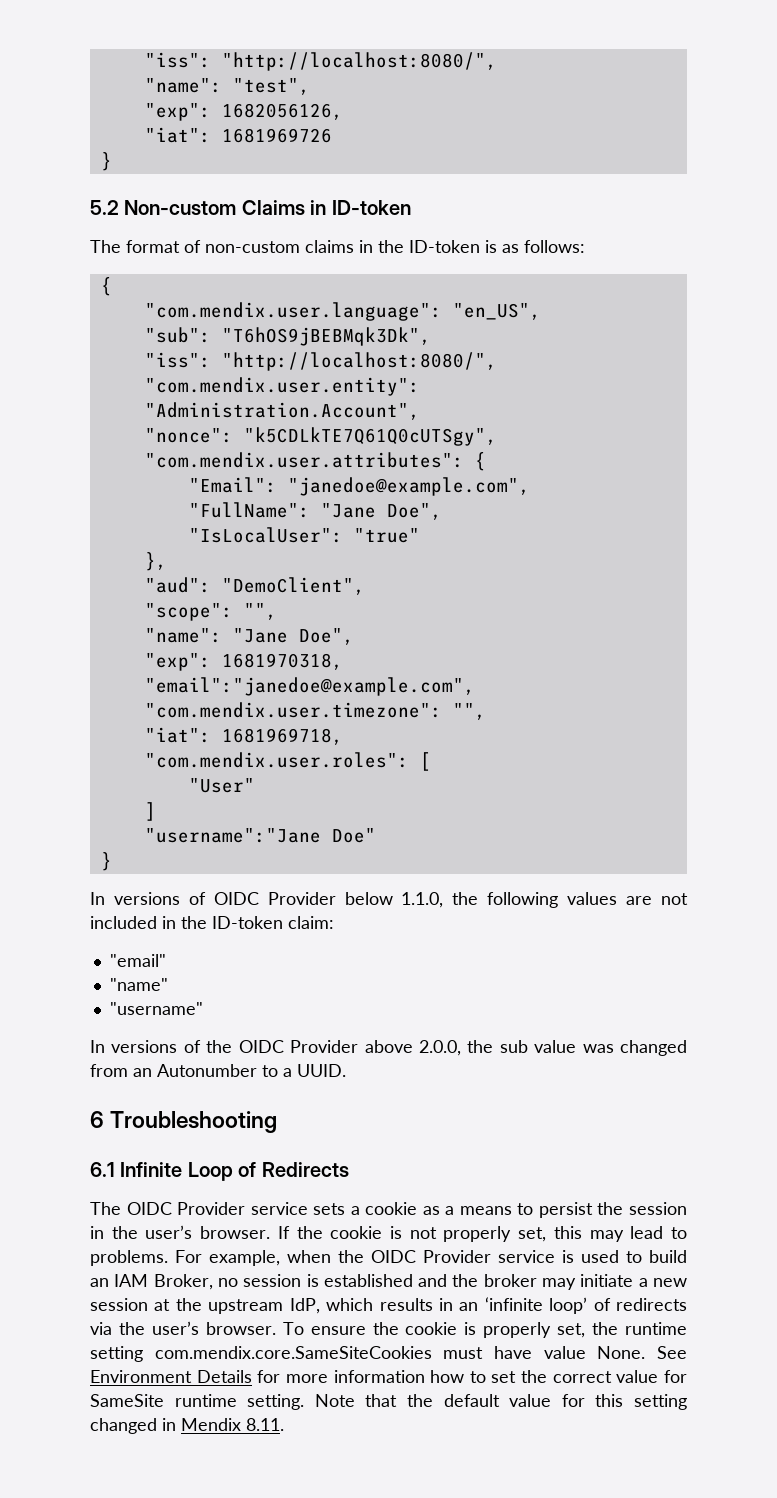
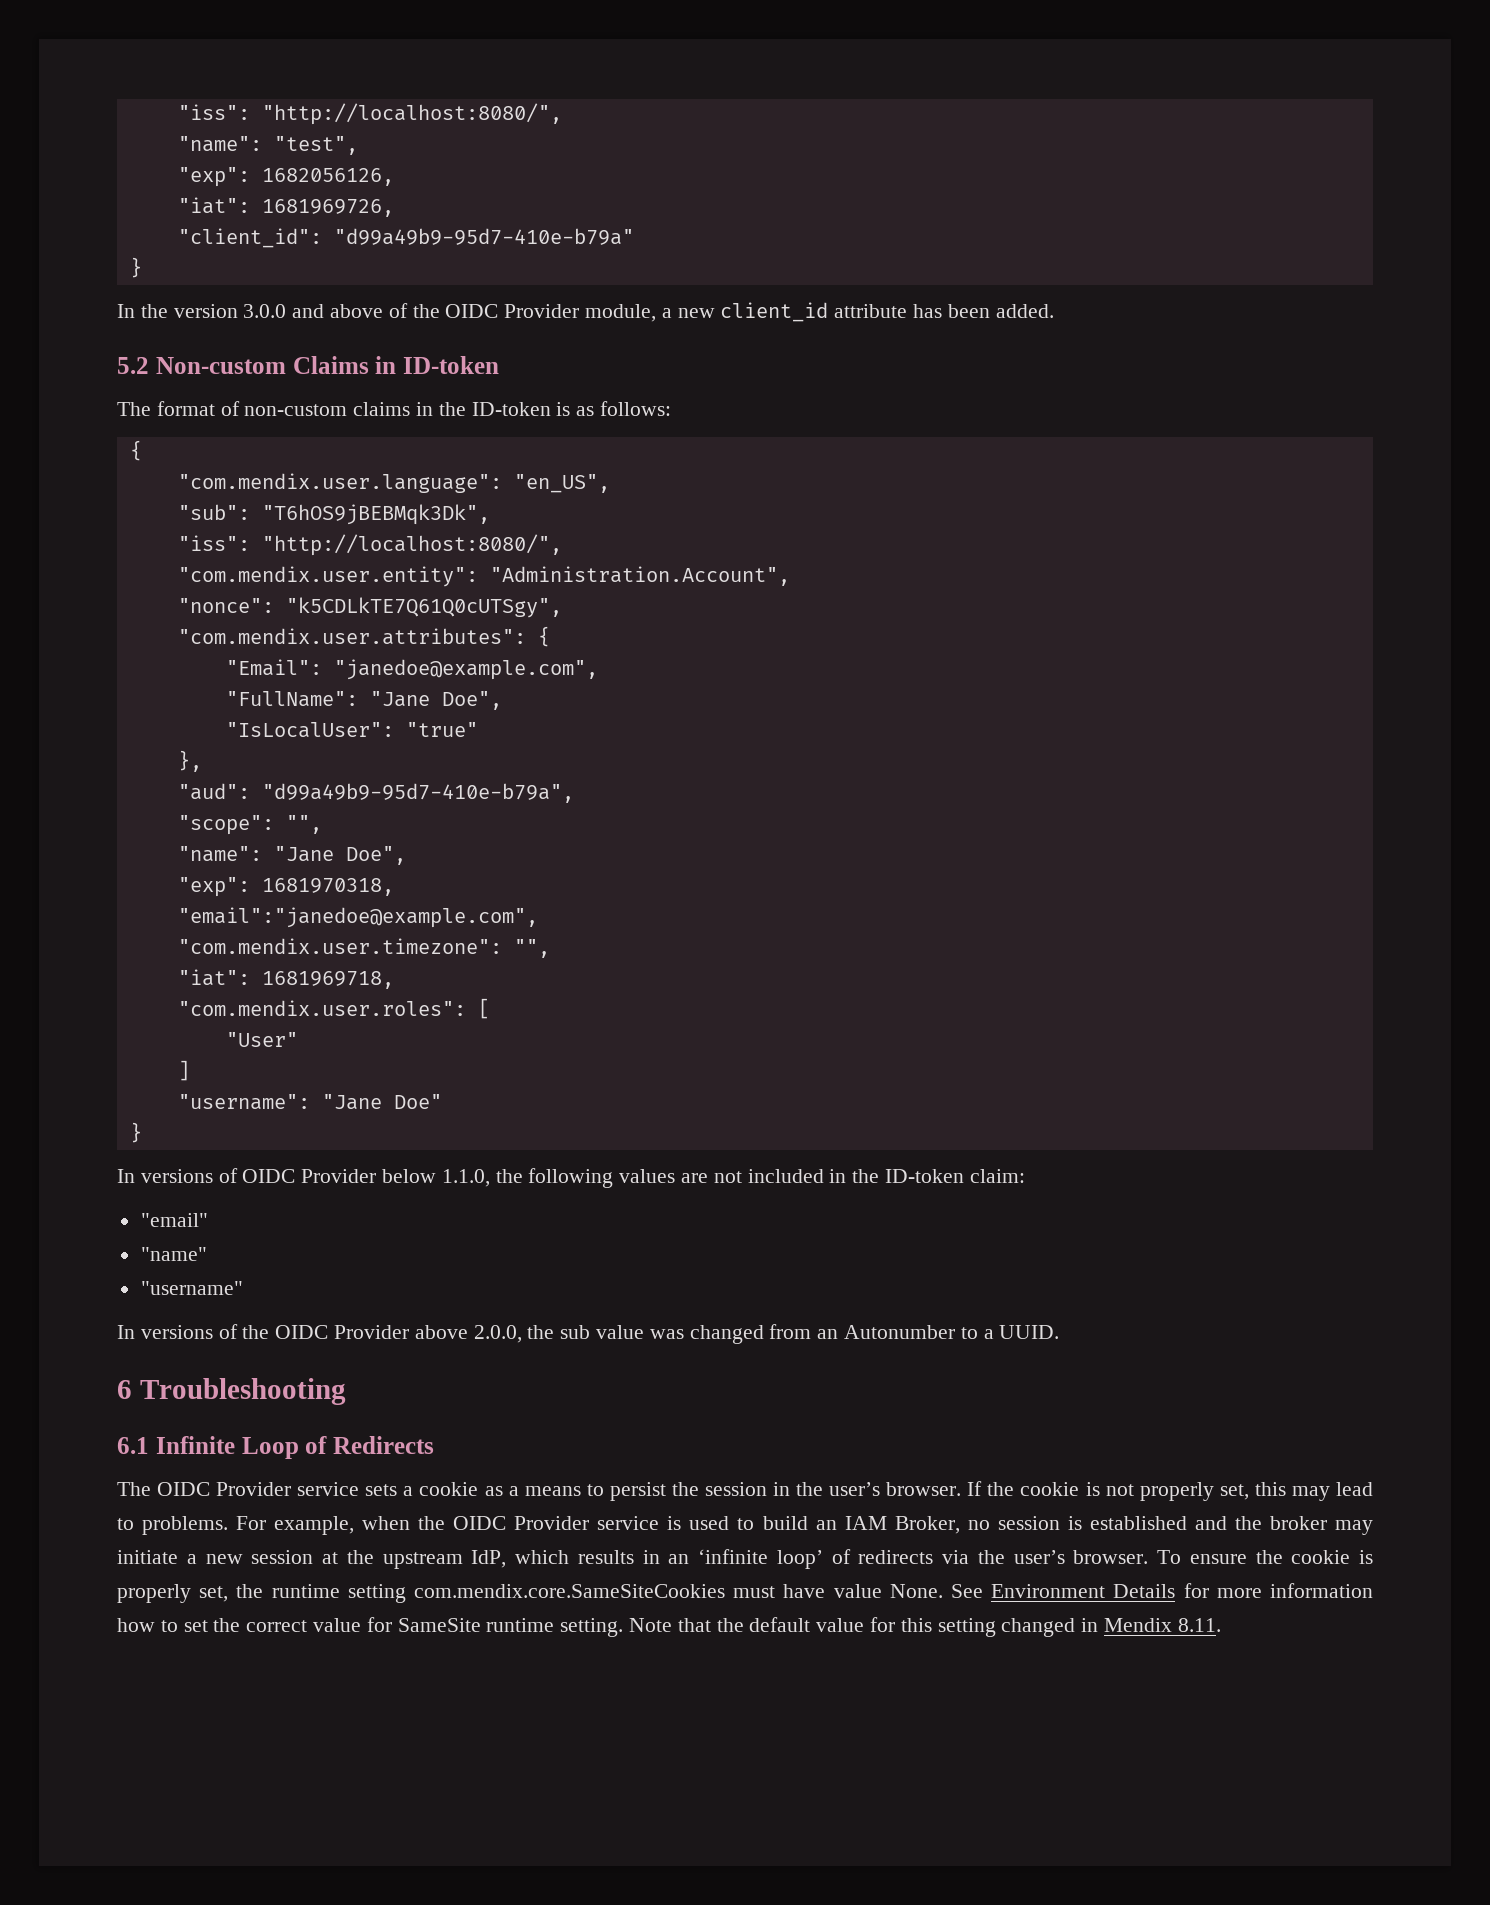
[221,128,332,143] [100,152,112,171] 1681969726 // } -> [261,199,394,217] [177,228,634,248] [129,257,142,278] [117,302,1054,322] 1681969726, // "client_id": "d99a49b9-95d7-410e-b79a" // } // In the version 3.0.0 and above of the OIDC Provider module, a new client_id attribute has been added.
[221,577,365,595] "DemoClient", -> [261,783,574,803] "d99a49b9-95d7-410e-b79a",
[144,828,321,843] "username":"Jane -> [177,1094,382,1110] "username": "Jane

